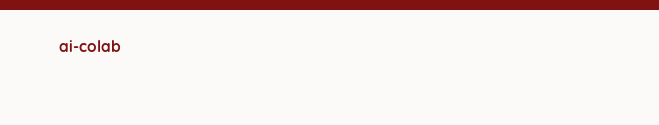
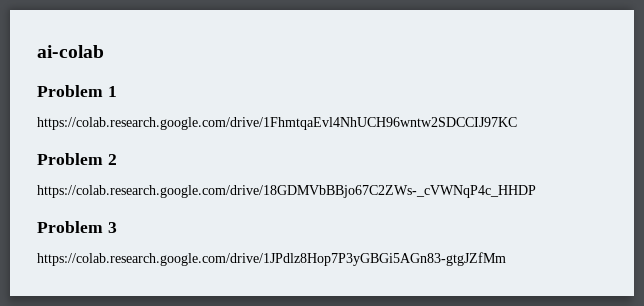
(121, 46) none -> [37,85,117,97] [37,117,517,130] [37,153,117,165] [37,185,536,198] [37,221,117,233] [37,252,506,266] // Problem 1 // https://colab.research.google.com/drive/1FhmtqaEvl4NhUCH96wntw2SDCCIJ97KC // Problem 2 // https://colab.research.google.com/drive/18GDMVbBBjo67C2ZWs-_cVWNqP4c_HHDP // Problem 3 // https://colab.research.google.com/drive/1JPdlz8Hop7P3yGBGi5AGn83-gtgJZfMm

